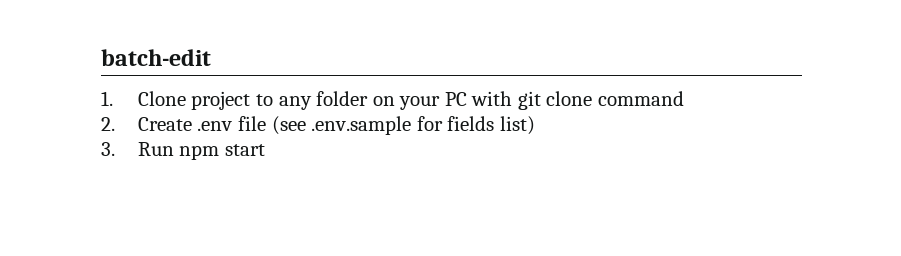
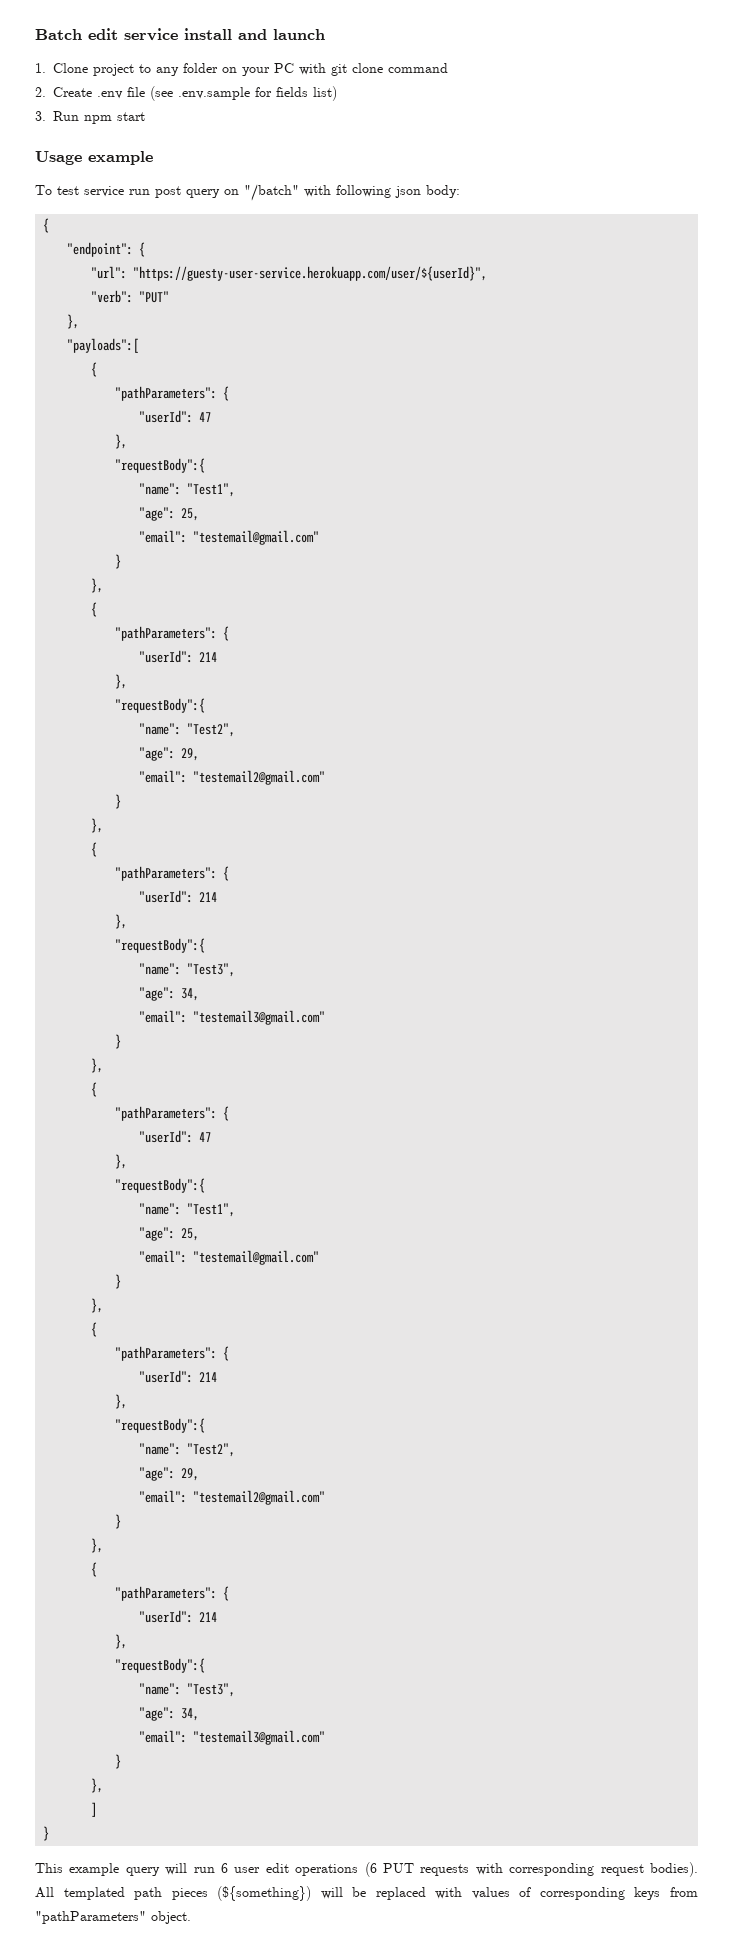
[101,49,211,66] batch-edit -> [35,28,325,41] Batch edit service install and launch
(265, 150) none -> [35,151,153,165] [35,184,460,201] [43,218,50,233] [67,242,146,257] [91,266,488,281] [91,290,170,303] [67,314,80,329] [67,338,140,353] [91,362,98,377] [115,386,230,401] [139,410,212,423] [115,434,128,449] [115,458,206,473] [139,483,236,497] [139,507,200,521] [139,530,320,545] [115,554,122,569] [91,578,104,593] [91,602,98,617] [115,626,230,641] [139,650,218,663] [115,674,128,689] [115,698,206,713] [139,723,236,737] [139,747,200,761] [139,770,326,785] [115,794,122,809] [91,818,104,833] [91,842,98,857] [115,866,230,881] [139,890,218,903] [115,914,128,929] [115,938,206,953] [139,963,236,977] [139,987,200,1001] [139,1010,326,1025] [115,1034,122,1049] [91,1058,104,1073] [91,1082,98,1097] [115,1106,230,1121] [139,1130,212,1143] [115,1154,128,1169] [115,1178,206,1193] [139,1203,236,1217] [139,1227,200,1241] [139,1250,320,1265] [115,1274,122,1289] [91,1298,104,1313] [91,1322,98,1337] [115,1346,230,1361] [139,1370,218,1383] [115,1394,128,1409] [115,1418,206,1433] [139,1443,236,1457] [139,1467,200,1481] [139,1490,326,1505] [115,1514,122,1529] [91,1538,104,1553] [91,1562,98,1577] [115,1586,230,1601] [139,1610,218,1623] [115,1634,128,1649] [115,1658,206,1673] [139,1683,236,1697] [139,1707,200,1721] [139,1730,326,1745] [115,1754,122,1769] [91,1778,104,1793] [91,1802,98,1817] [43,1826,50,1841] [35,1862,698,1877] [35,1886,699,1901] [35,1911,191,1924] // Usage example // To test service run post query on "/batch" with following json body: // { // "endpoint": { // "url": "https://guesty-user-service.herokuapp.com/user/${userId}", // "verb": "PUT" // }, // "payloads":[ // { // "pathParameters": { // "userId": 47 // }, // "requestBody":{ // "name": "Test1", // "age": 25, // "email": "testemail@gmail.com" // } // }, // { // "pathParameters": { // "userId": 214 // }, // "requestBody":{ // "name": "Test2", // "age": 29, // "email": "testemail2@gmail.com" // } // }, // { // "pathParameters": { // "userId": 214 // }, // "requestBody":{ // "name": "Test3", // "age": 34, // "email": "testemail3@gmail.com" // } // }, // { // "pathParameters": { // "userId": 47 // }, // "requestBody":{ // "name": "Test1", // "age": 25, // "email": "testemail@gmail.com" // } // }, // { // "pathParameters": { // "userId": 214 // }, // "requestBody":{ // "name": "Test2", // "age": 29, // "email": "testemail2@gmail.com" // } // }, // { // "pathParameters": { // "userId": 214 // }, // "requestBody":{ // "name": "Test3", // "age": 34, // "email": "testemail3@gmail.com" // } // }, // ] // } // This example query will run 6 user edit operations (6 PUT requests with corresponding request bodies). All templated path pieces (${something}) will be replaced with values of corresponding keys from "pathParameters" object.

